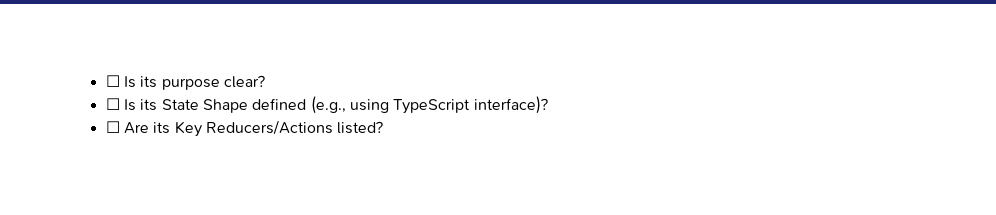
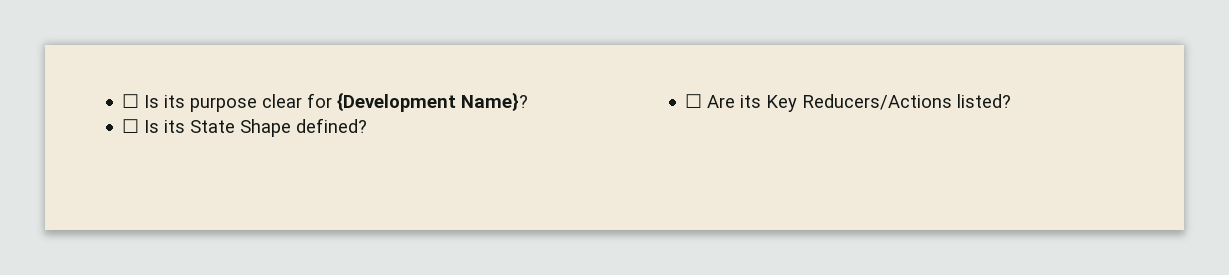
[223,75,265,88] clear? -> [262,92,529,112] clear for {Development Name}?
[252,96,548,114] defined (e.g., using TypeScript interface)? -> [296,118,368,133] defined?

